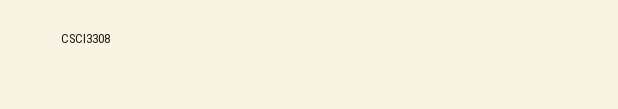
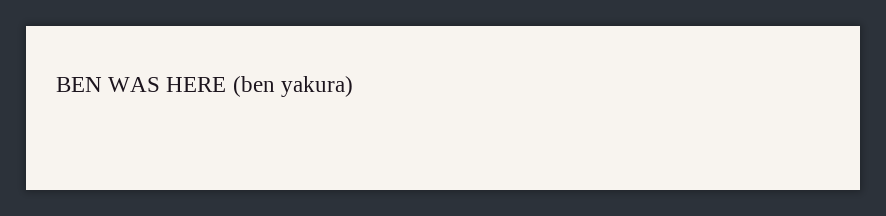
[61,34,110,43] CSCI3308 -> [56,76,353,97] BEN WAS HERE (ben yakura)

